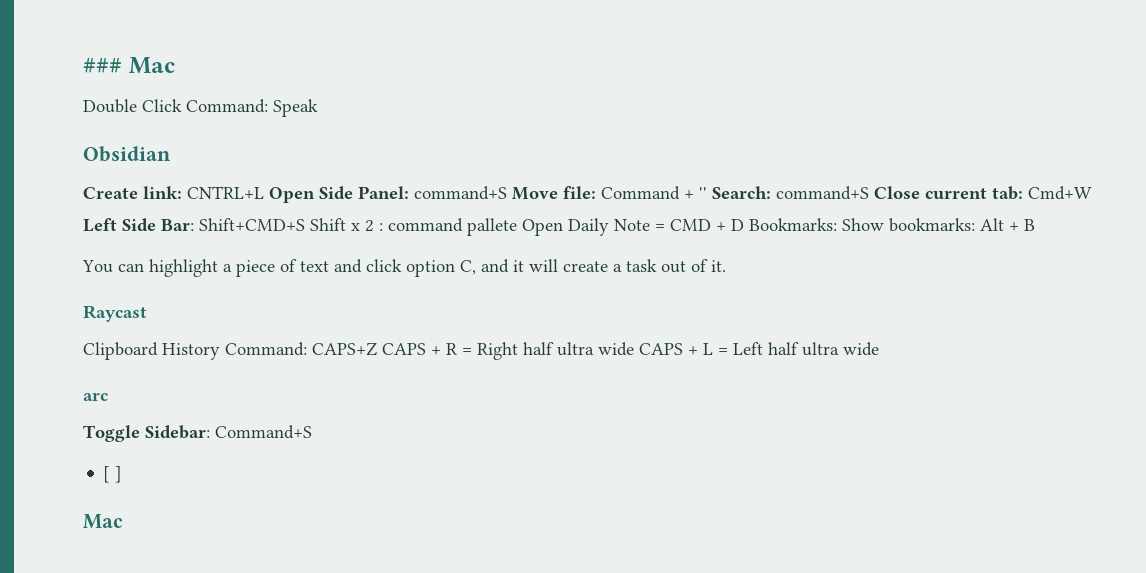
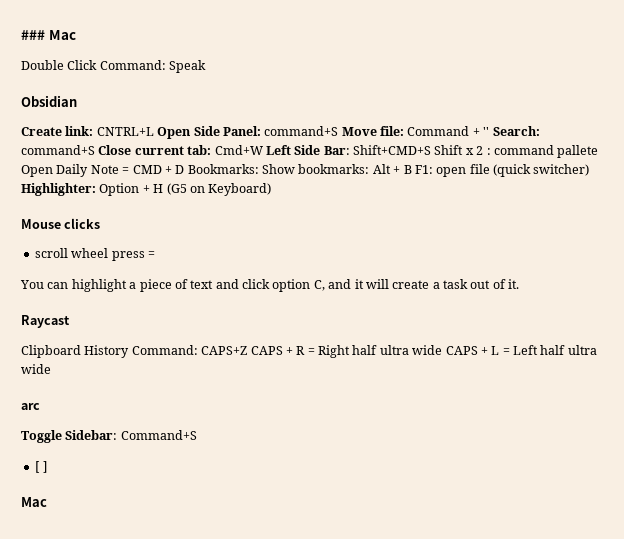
(1035, 225) none -> [414,164,590,177] [21,183,272,196] [21,218,101,229] [34,248,155,261] F1: open file (quick switcher) Highlighter: Option + H (G5 on Keyboard) // Mouse clicks // scroll wheel press =

